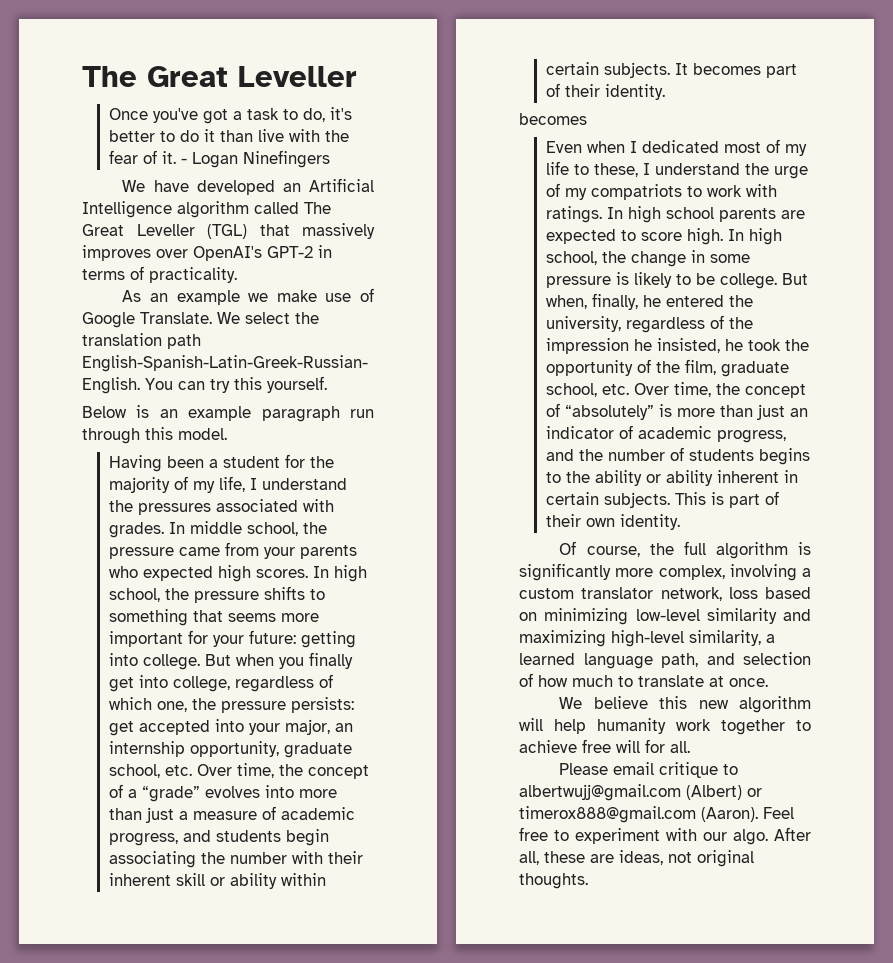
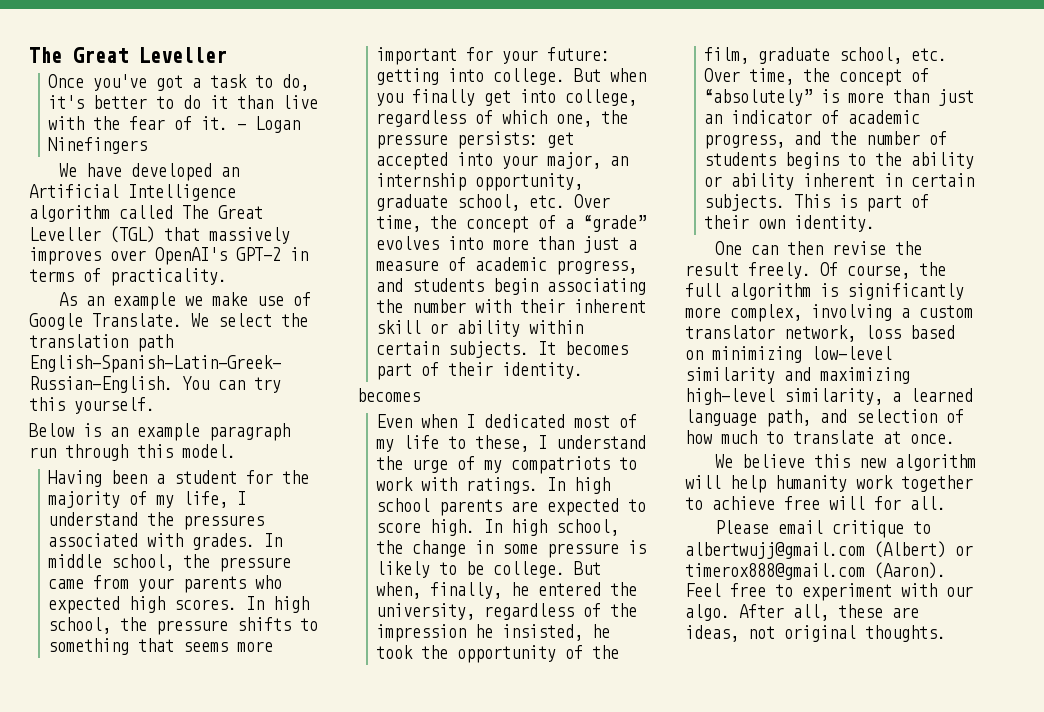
(681, 522) none -> [714,241,922,255] [685,262,811,279] One can then revise the result freely.

